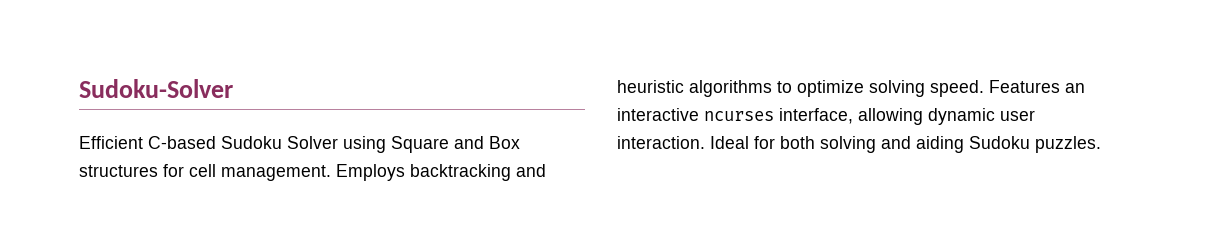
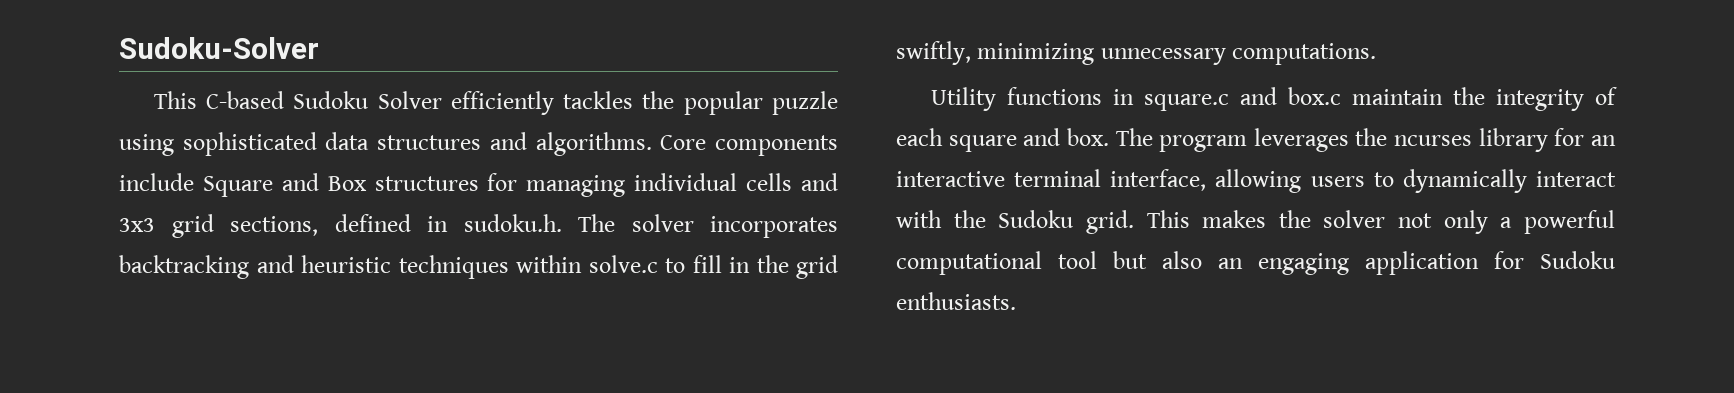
[79,136,143,149] Efficient -> [153,91,197,109] This
[343,136,386,153] using -> [450,91,838,115] [119,132,838,156] [119,173,194,191] efficiently tackles the popular puzzle using sophisticated data structures and algorithms. Core components include
[189,164,546,181] [617,80,1060,97] cell management. Employs backtracking and heuristic algorithms to optimize solving speed. Features -> [526,173,838,197] [119,214,838,238] [119,255,838,279] [896,41,1377,65] [930,87,1617,111] [896,128,1585,152] managing individual cells and 3x3 grid sections, defined in sudoku.h. The solver incorporates backtracking and heuristic techniques within solve.c to fill in the grid swiftly, minimizing unnecessary computations. // Utility functions in square.c and box.c maintain the integrity of each square and box. The program leverages the ncurses library for
[704,111,774,121] ncurses -> [1014,169,1102,187] terminal
[928,108,1035,125] [617,136,1101,153] dynamic user interaction. Ideal for both solving and aiding Sudoku puzzles. -> [1310,169,1616,193] [896,210,1615,234] [896,251,1615,275] [896,292,1016,310] users to dynamically interact with the Sudoku grid. This makes the solver not only a powerful computational tool but also an engaging application for Sudoku enthusiasts.

